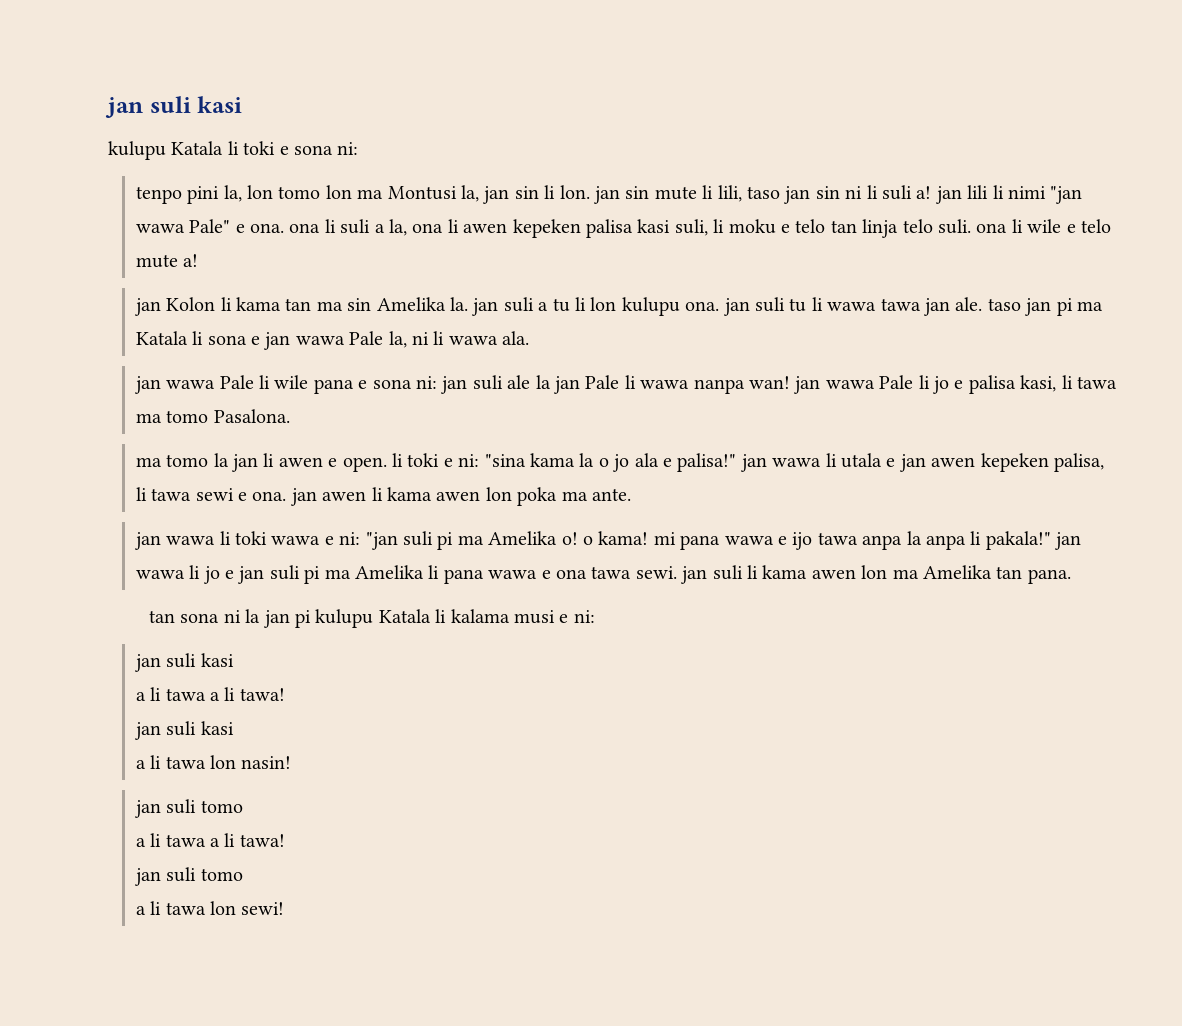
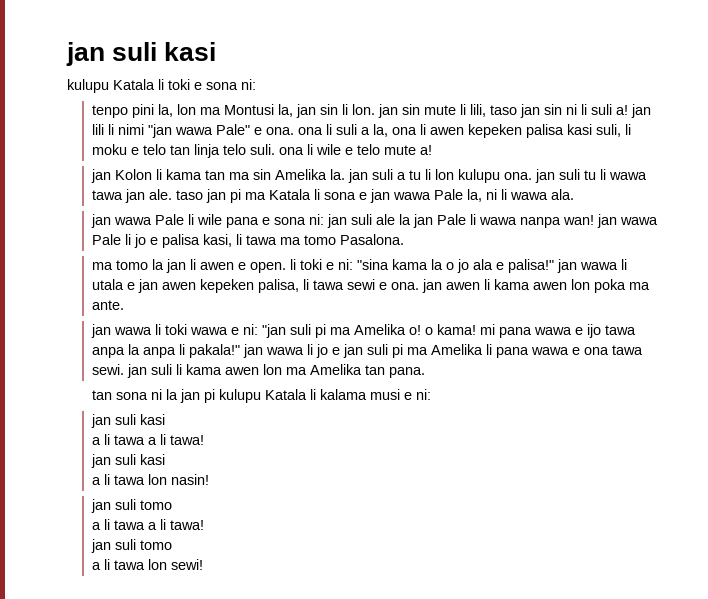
[278,185,352,199] tomo lon -> (197, 109) none

